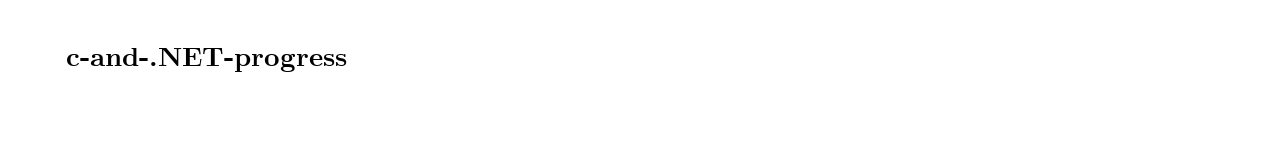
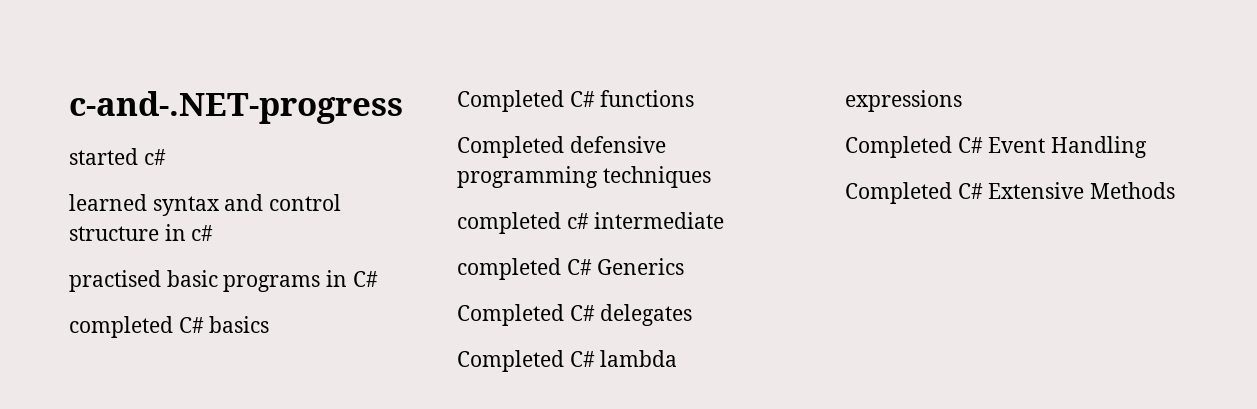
(347, 59) none -> [69,148,166,165] [69,194,342,216] [69,224,214,241] [69,270,378,292] [69,316,270,338] [457,90,695,112] [457,136,666,158] [457,166,711,188] [457,212,725,234] [457,258,685,280] [457,304,693,326] [457,350,678,372] [845,90,962,112] [845,136,1148,158] [845,182,1176,204] // started c# // learned syntax and control structure in c# // practised basic programs in C# // completed C# basics // Completed C# functions // Completed defensive programming techniques // completed c# intermediate // completed C# Generics // Completed C# delegates // Completed C# lambda expressions // Completed C# Event Handling // Completed C# Extensive Methods

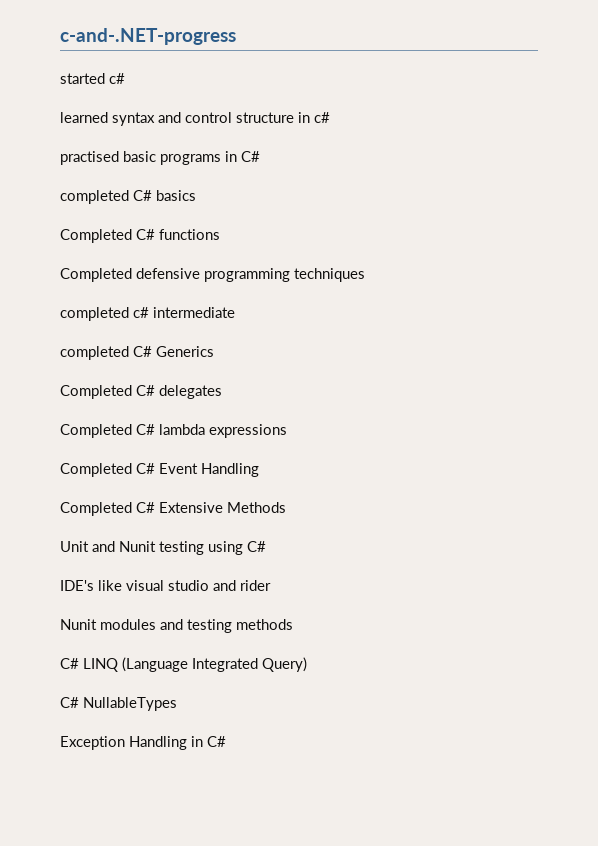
(1176, 190) none -> [60,541,266,555] [60,580,271,591] [60,619,293,633] [60,657,307,672] [60,697,177,711] [60,736,226,750] // Unit and Nunit testing using C# // IDE's like visual studio and rider // Nunit modules and testing methods // C# LINQ (Language Integrated Query) // C# NullableTypes // Exception Handling in C#

